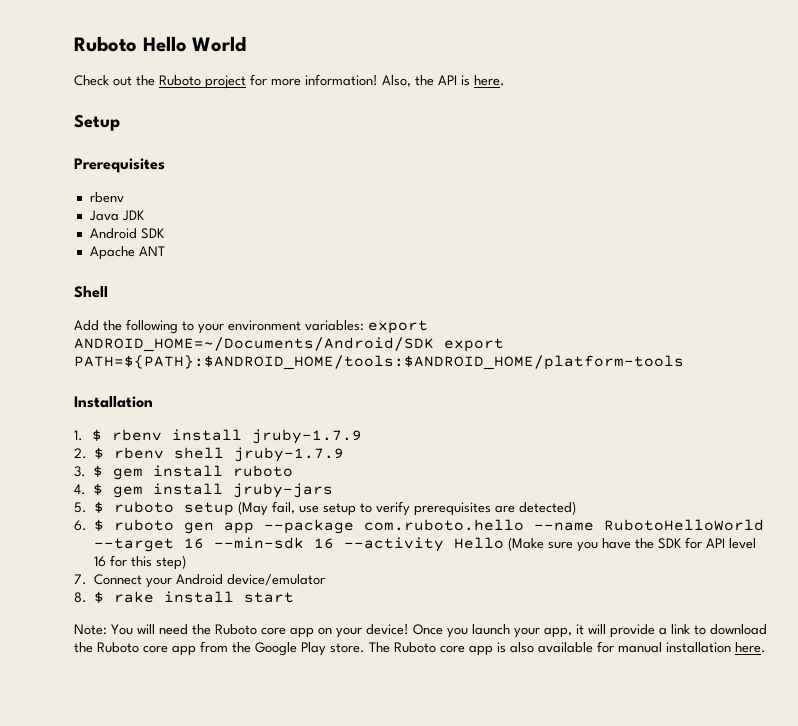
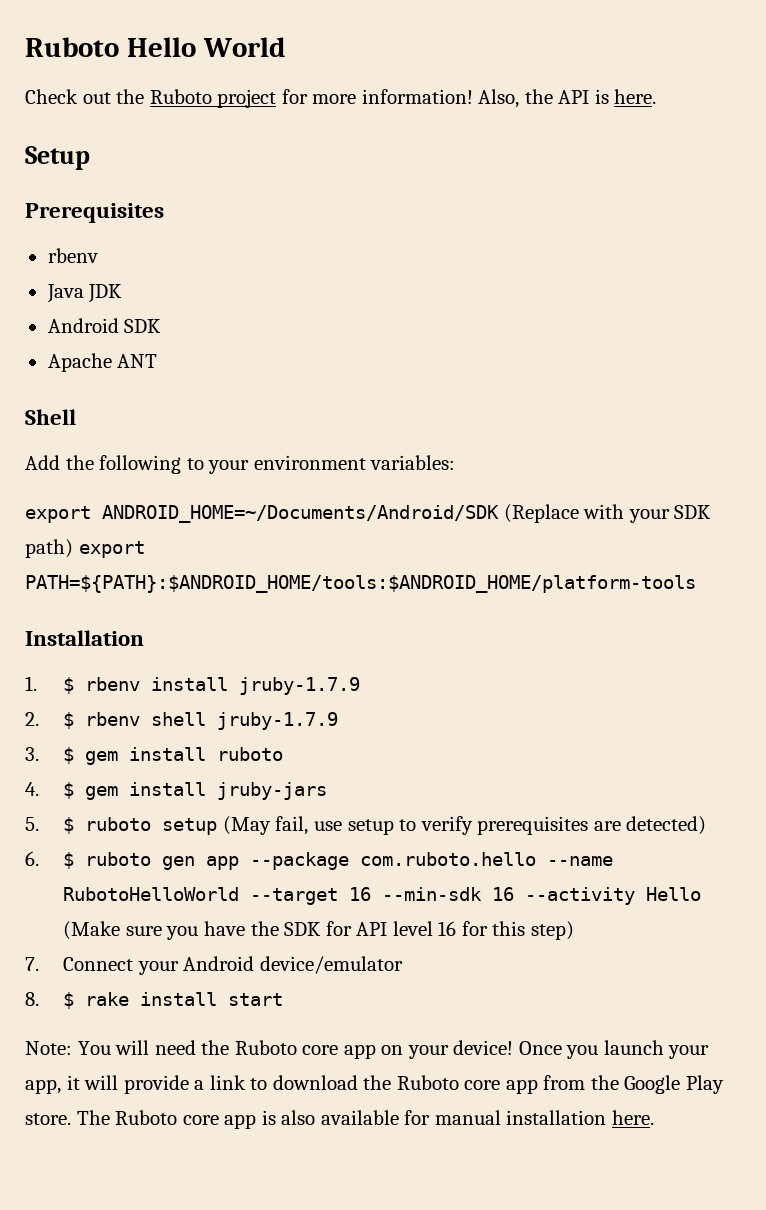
(364, 325) none -> (456, 462) //
(434, 344) none -> [503,504,712,523] [25,539,73,558] (Replace with your SDK path)

